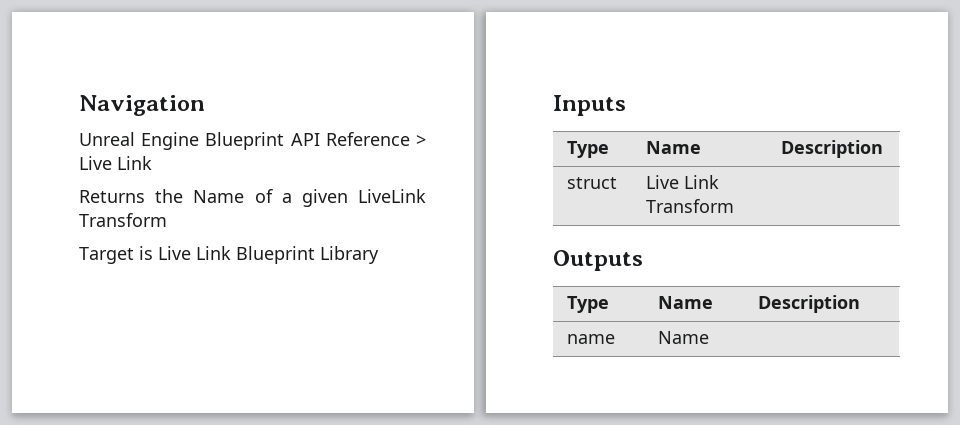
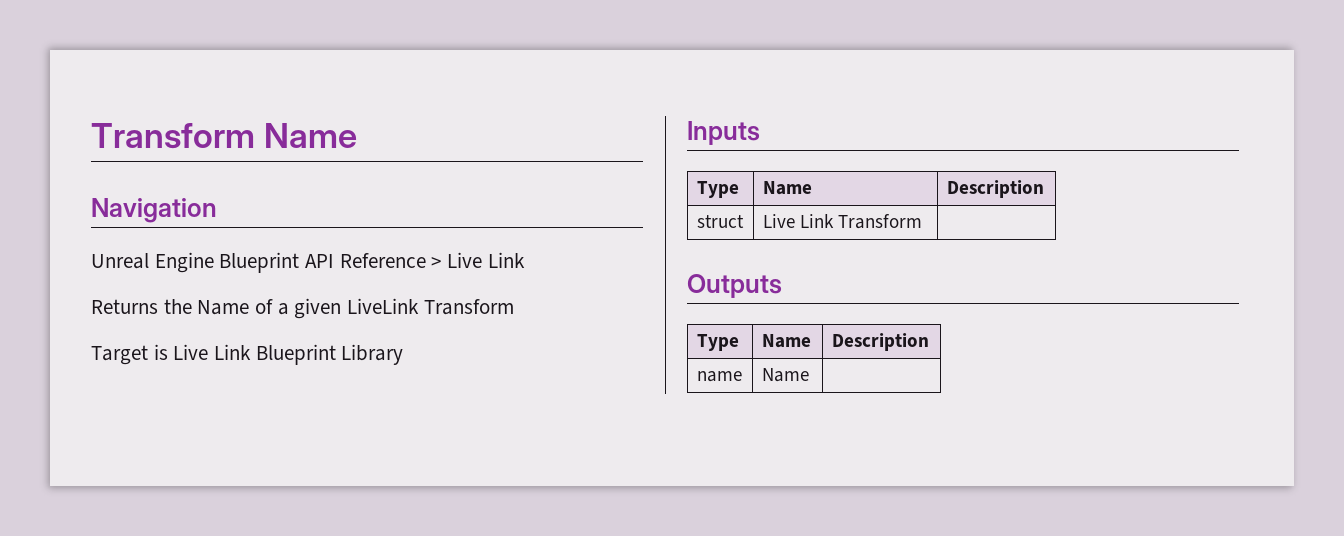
(79, 105) none -> [91,123,358,149] Transform Name //

